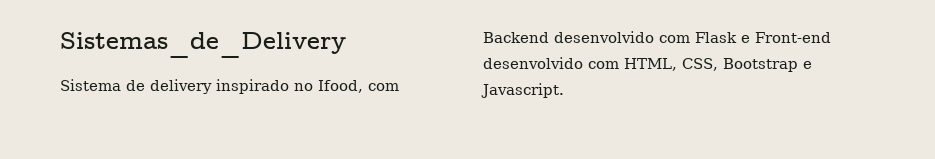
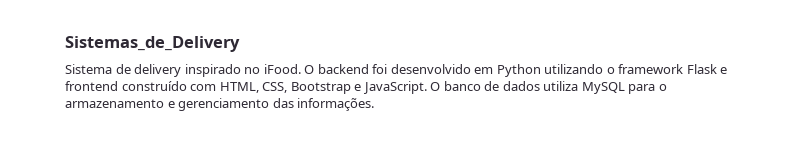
[318,80,399,93] [483,31,831,43] [483,57,583,69] Ifood, com Backend desenvolvido com Flask e Front-end desenvolvido -> [263,64,728,77] [65,81,187,91] iFood. O backend foi desenvolvido em Python utilizando o framework Flask e frontend construído
[481,83,564,98] Javascript. -> [362,81,667,94] [65,98,375,111] JavaScript. O banco de dados utiliza MySQL para o armazenamento e gerenciamento das informações.

